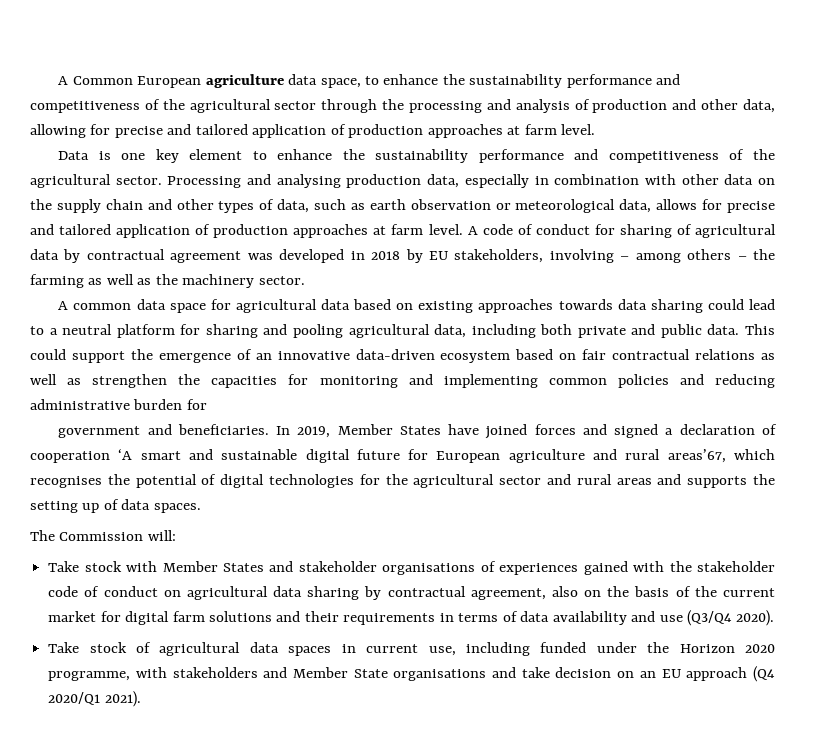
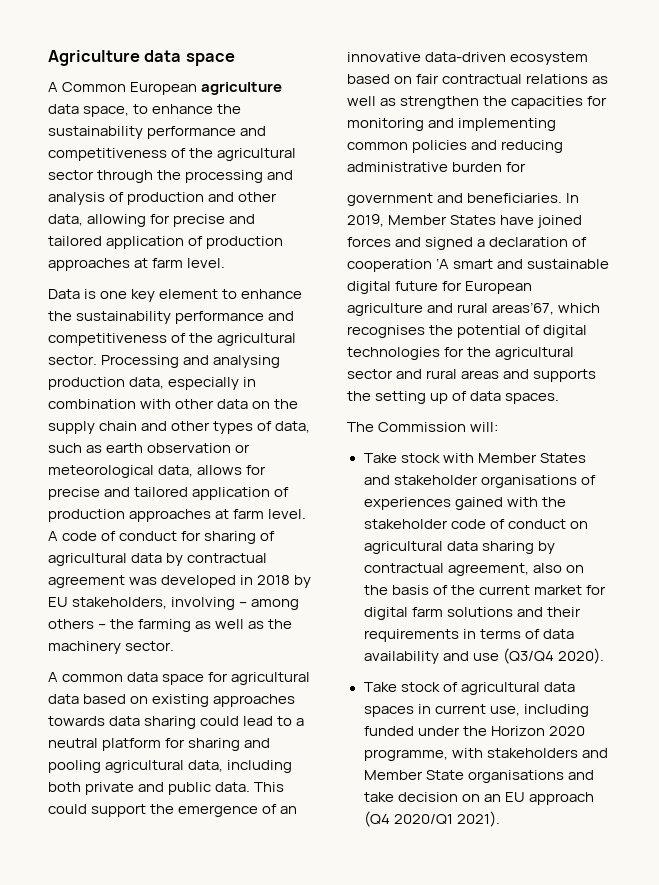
(58, 80) none -> [48,50,235,66] Agriculture data space //

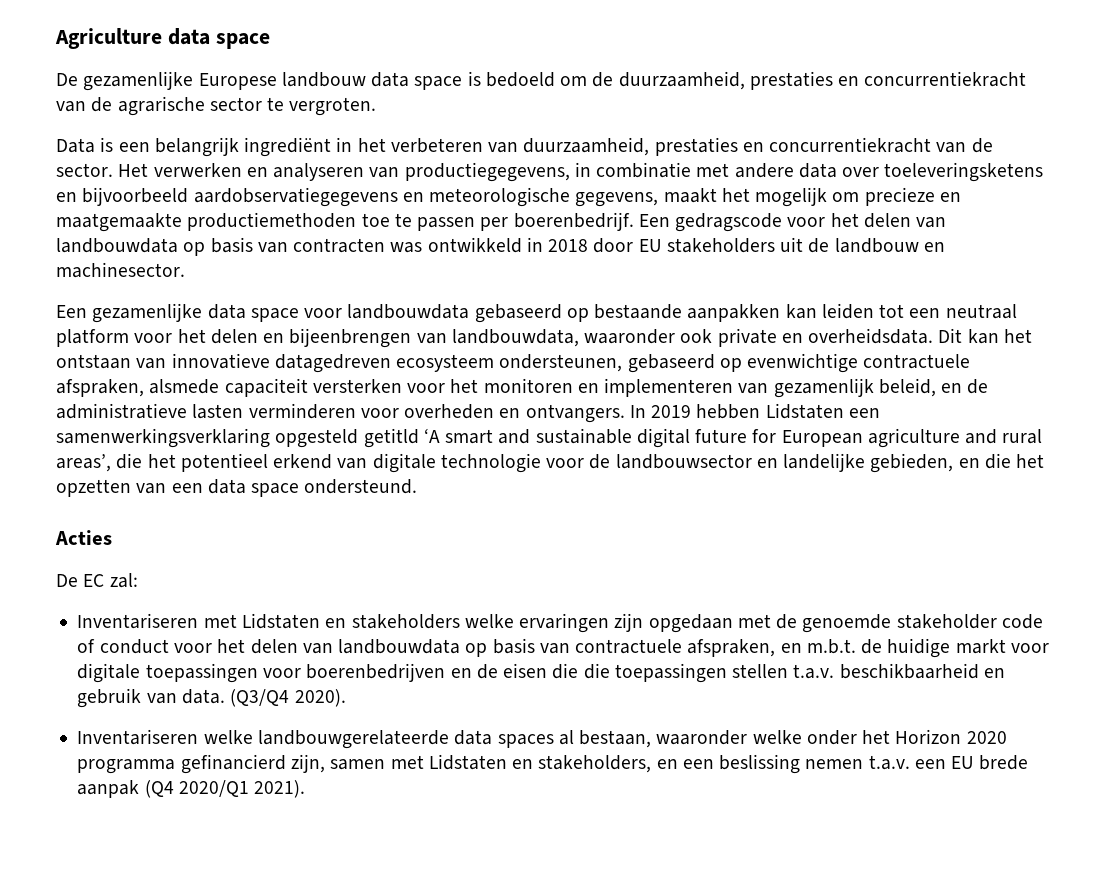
[48,82,283,95] [48,104,242,117] [48,126,267,139] [48,148,297,161] [48,170,294,183] [48,192,278,205] [48,214,256,227] [48,236,284,249] [48,258,226,271] [48,289,303,302] [48,311,295,324] [48,333,297,346] [48,355,281,368] [48,377,257,390] [48,399,299,409] [48,421,311,434] [48,443,251,453] [48,465,267,478] [48,487,290,500] [48,509,307,522] [48,531,276,544] [48,553,268,566] [48,575,312,588] [48,597,300,610] [48,619,293,632] [48,641,175,654] [48,672,311,685] [48,694,296,707] [48,716,305,729] [48,738,271,751] [48,760,293,773] [48,782,285,795] [48,804,298,817] [347,52,589,65] [347,74,609,84] [347,96,608,109] [347,118,557,131] [347,140,564,153] [347,162,527,172] [347,193,580,206] [347,214,583,228] [347,237,588,250] [347,259,432,272] A Common European agriculture data space, to enhance the sustainability performance and competitiveness of the agricultural sector through the processing and analysis of production and other data, allowing for precise and tailored application of production approaches at farm level. // Data is one key element to enhance the sustainability performance and competitiveness of the agricultural sector. Processing and analysing production data, especially in combination with other data on the supply chain and other types of data, such as earth observation or meteorological data, allows for precise and tailored application of production approaches at farm level. A code of conduct for sharing of agricultural data by contractual agreement was developed in 2018 by EU stakeholders, involving – among others – the farming as well as the machinery sector. // A common data space for agricultural data based on existing approaches towards data sharing could lead to a neutral platform for sharing and pooling agricultural data, including both private and public data. This could support the emergence of an innovative data-driven ecosystem based on fair contractual relations as well as strengthen the capacities for monitoring and implementing common policies and reducing administrative burden for // government and beneficiaries. In 2019, Member States have joined forces and signed a declaration of cooperation -> [56,71,1027,91] [56,96,377,116] [56,137,993,157] [56,162,1044,182] [56,187,961,207] [56,212,947,232] [56,237,945,256] [56,262,185,278] [56,303,1017,323] [56,328,1032,348] [56,353,971,373] [56,378,989,398] [56,403,880,423] [56,428,419,448] De gezamenlijke Europese landbouw data space is bedoeld om de duurzaamheid, prestaties en concurrentiekracht van de agrarische sector te vergroten. // Data is een belangrijk ingrediënt in het verbeteren van duurzaamheid, prestaties en concurrentiekracht van de sector. Het verwerken en analyseren van productiegegevens, in combinatie met andere data over toeleveringsketens en bijvoorbeeld aardobservatiegegevens en meteorologische gegevens, maakt het mogelijk om precieze en maatgemaakte productiemethoden toe te passen per boerenbedrijf. Een gedragscode voor het delen van landbouwdata op basis van contracten was ontwikkeld in 2018 door EU stakeholders uit de landbouw en machinesector. // Een gezamenlijke data space voor landbouwdata gebaseerd op bestaande aanpakken kan leiden tot een neutraal platform voor het delen en bijeenbrengen van landbouwdata, waaronder ook private en overheidsdata. Dit kan het ontstaan van innovatieve datagedreven ecosysteem ondersteunen, gebaseerd op evenwichtige contractuele afspraken, alsmede capaciteit versterken voor het monitoren en implementeren van gezamenlijk beleid, en de administratieve lasten verminderen voor overheden en ontvangers. In 2019 hebben Lidstaten een samenwerkingsverklaring opgesteld getitld
[492,302,601,315] [347,325,588,338] [347,347,575,360] [347,369,597,382] [347,391,560,404] [347,422,499,432] [363,453,586,463] [363,475,596,488] [363,497,566,510] [363,519,588,529] [363,541,555,554] [363,563,584,576] [363,585,606,595] [363,607,581,620] [363,629,574,642] [363,648,604,664] [363,682,575,695] [363,704,589,717] [363,726,585,736] [363,748,608,761] [363,770,594,783] [363,792,594,805] areas’67, which recognises the potential of digital technologies for the agricultural sector and rural areas and supports the setting up of data spaces. // The Commission will: // Take stock with Member States and stakeholder organisations of experiences gained with the stakeholder code of conduct on agricultural data sharing by contractual agreement, also on the basis of the current market for digital farm solutions and their requirements in terms of data availability and use (Q3/Q4 2020). // Take stock of agricultural data spaces in current use, including funded under the Horizon 2020 programme, with stakeholders and Member State organisations and take decision on an EU approach -> [56,453,1045,473] [56,479,418,497] [55,530,112,545] [56,573,138,588] [77,613,1043,633] [77,638,1049,658] [77,663,1005,683] [77,688,346,708] [77,729,1007,749] [77,754,1029,774] [77,780,140,798] areas’, die het potentieel erkend van digitale technologie voor de landbouwsector en landelijke gebieden, en die het opzetten van een data space ondersteund. // Acties // De EC zal: // Inventariseren met Lidstaten en stakeholders welke ervaringen zijn opgedaan met de genoemde stakeholder code of conduct voor het delen van landbouwdata op basis van contractuele afspraken, en m.b.t. de huidige markt voor digitale toepassingen voor boerenbedrijven en de eisen die die toepassingen stellen t.a.v. beschikbaarheid en gebruik van data. (Q3/Q4 2020). // Inventariseren welke landbouwgerelateerde data spaces al bestaan, waaronder welke onder het Horizon 2020 programma gefinancierd zijn, samen met Lidstaten en stakeholders, en een beslissing nemen t.a.v. een EU brede aanpak

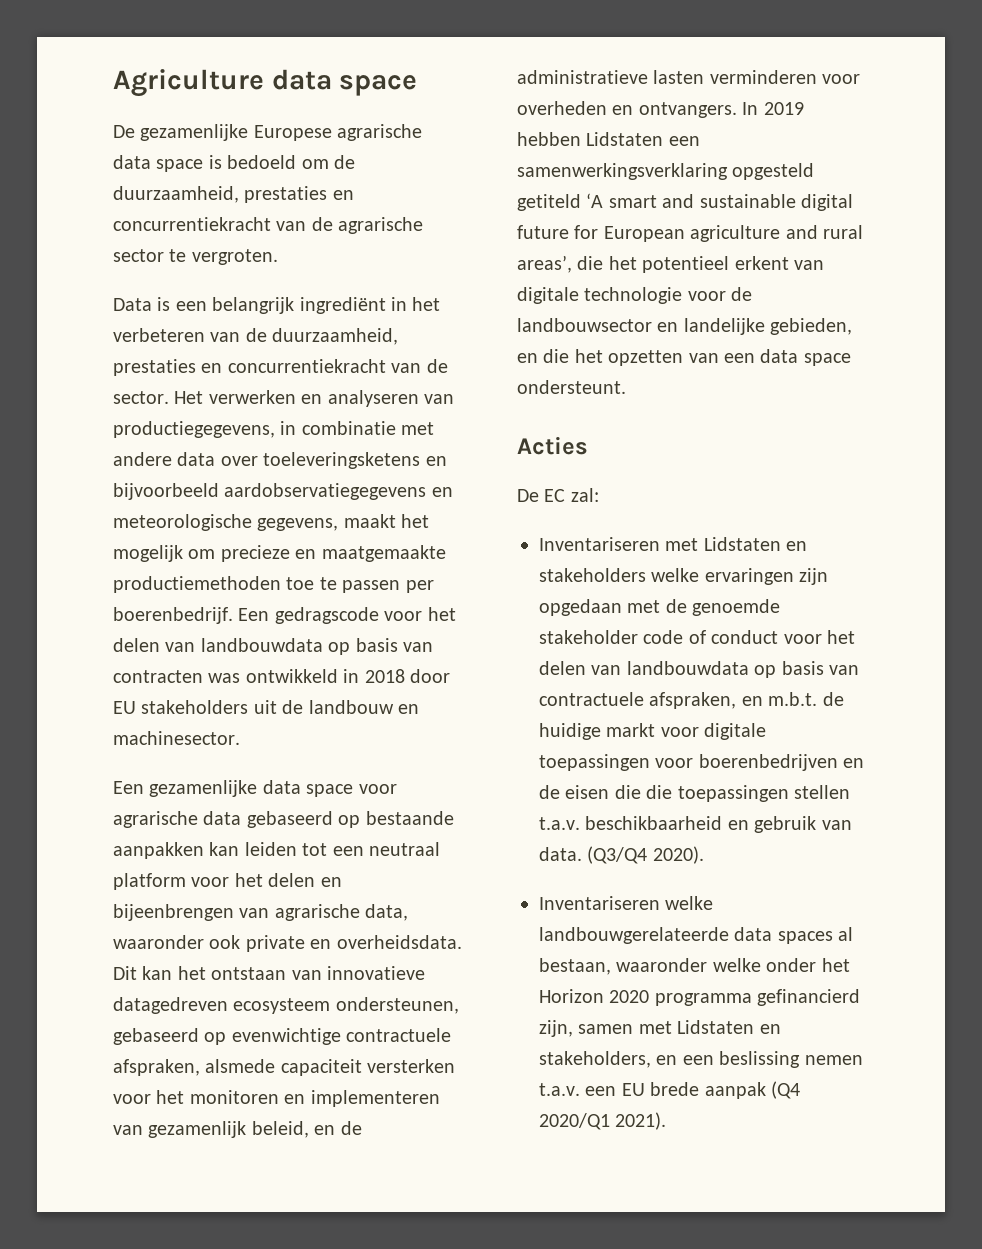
[281,72,366,87] landbouw -> [337,124,423,141] agrarische
(519, 147) none -> [245,328,267,342] de
[347,304,470,319] landbouwdata -> [113,811,242,828] agrarische data
[451,329,579,347] landbouwdata, -> [274,904,409,921] agrarische data,
[363,428,419,448] getitld -> [517,194,581,211] getiteld
[273,454,333,469] erkend -> [734,256,789,270] erkent
[304,479,418,494] ondersteund. -> [517,380,626,394] ondersteunt.

